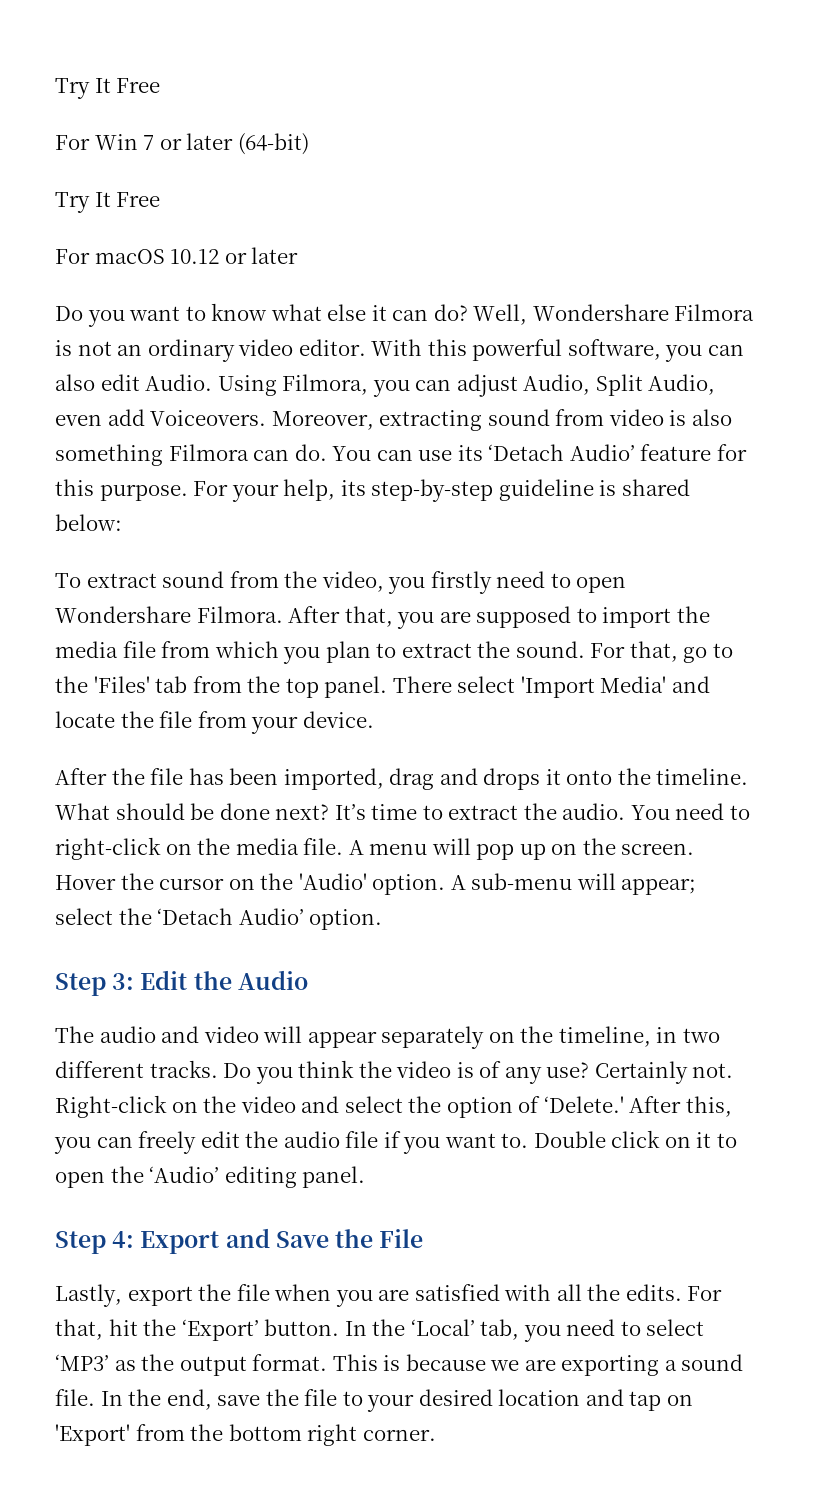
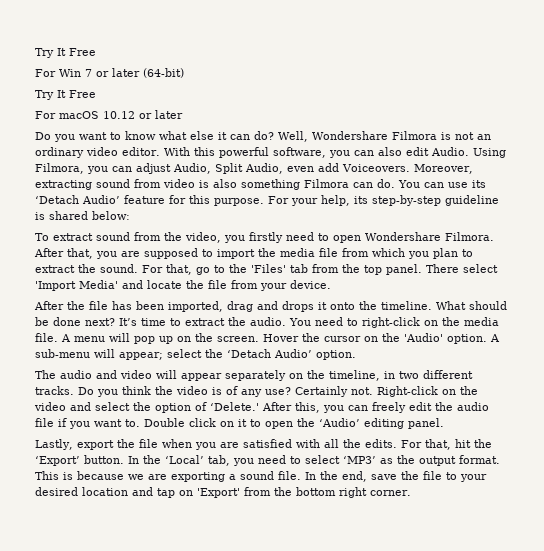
[55,970,308,996] // Step 3: Edit the Audio -> (356, 355) none
[55,1228,424,1254] // Step 4: Export and Save the File -> (444, 423) none

